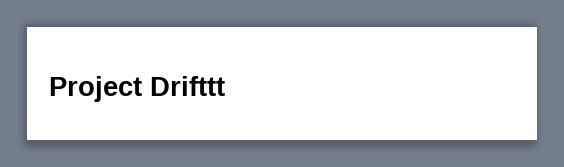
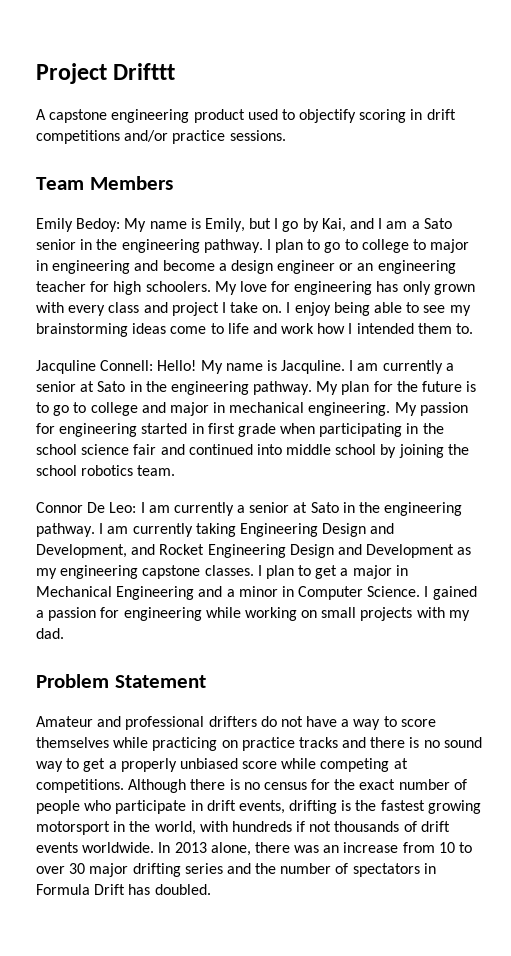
(225, 86) none -> [36,109,456,123] [36,130,286,144] [36,176,173,190] [36,218,452,232] [36,239,470,253] [36,260,456,274] [36,281,475,295] [36,302,471,316] [36,323,474,337] [36,360,454,374] [36,381,477,395] [36,402,468,416] [36,423,444,437] [36,444,469,458] [36,465,176,476] [36,502,463,516] [36,523,395,537] [36,544,472,558] [36,565,408,579] [36,586,477,600] [36,607,470,621] [36,628,64,639] [36,674,206,688] [36,716,436,730] [36,737,482,751] [36,758,408,772] [36,779,467,793] [36,800,481,814] [36,821,450,835] [36,842,473,856] [36,863,436,877] [36,884,211,895] // A capstone engineering product used to objectify scoring in drift competitions and/or practice sessions. // Team Members // Emily Bedoy: My name is Emily, but I go by Kai, and I am a Sato senior in the engineering pathway. I plan to go to college to major in engineering and become a design engineer or an engineering teacher for high schoolers. My love for engineering has only grown with every class and project I take on. I enjoy being able to see my brainstorming ideas come to life and work how I intended them to. // Jacquline Connell: Hello! My name is Jacquline. I am currently a senior at Sato in the engineering pathway. My plan for the future is to go to college and major in mechanical engineering. My passion for engineering started in first grade when participating in the school science fair and continued into middle school by joining the school robotics team. // Connor De Leo: I am currently a senior at Sato in the engineering pathway. I am currently taking Engineering Design and Development, and Rocket Engineering Design and Development as my engineering capstone classes. I plan to get a major in Mechanical Engineering and a minor in Computer Science. I gained a passion for engineering while working on small projects with my dad. // Problem Statement // Amateur and professional drifters do not have a way to score themselves while practicing on practice tracks and there is no sound way to get a properly unbiased score while competing at competitions. Although there is no census for the exact number of people who participate in drift events, drifting is the fastest growing motorsport in the world, with hundreds if not thousands of drift events worldwide. In 2013 alone, there was an increase from 10 to over 30 major drifting series and the number of spectators in Formula Drift has doubled.

